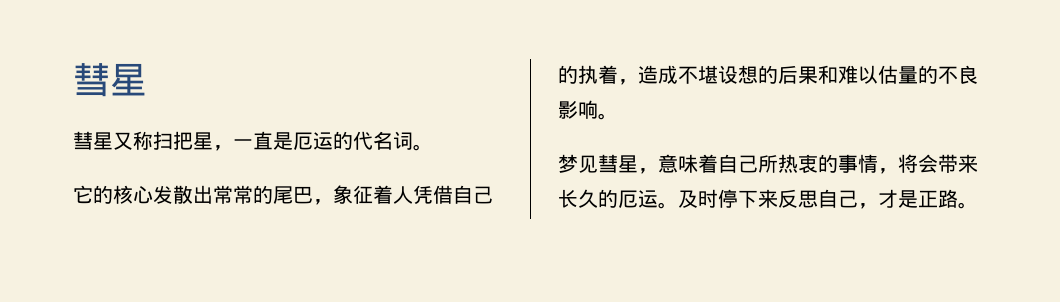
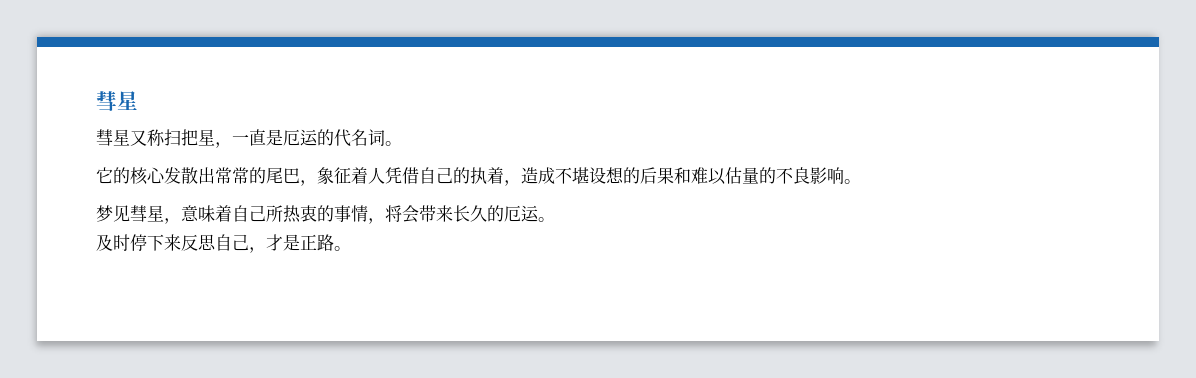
(678, 205) none -> (555, 219) //

